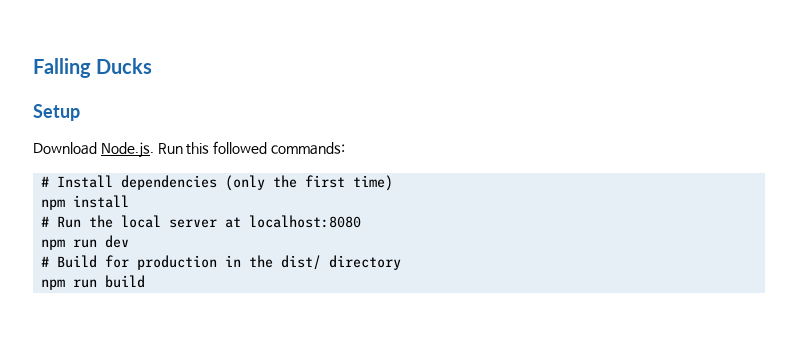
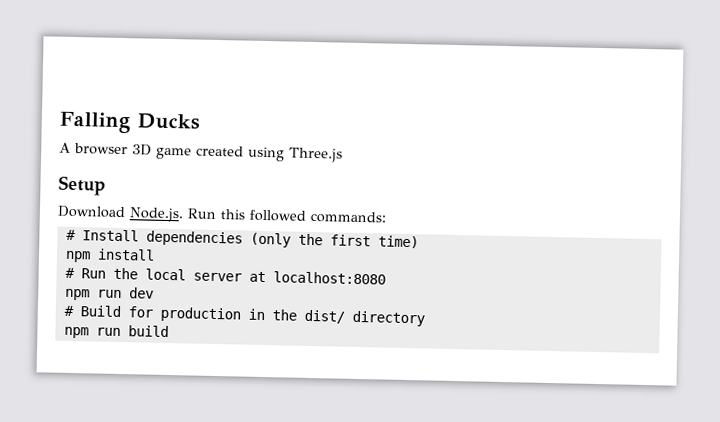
(153, 66) none -> [59,142,343,163] // A browser 3D game created using Three.js

